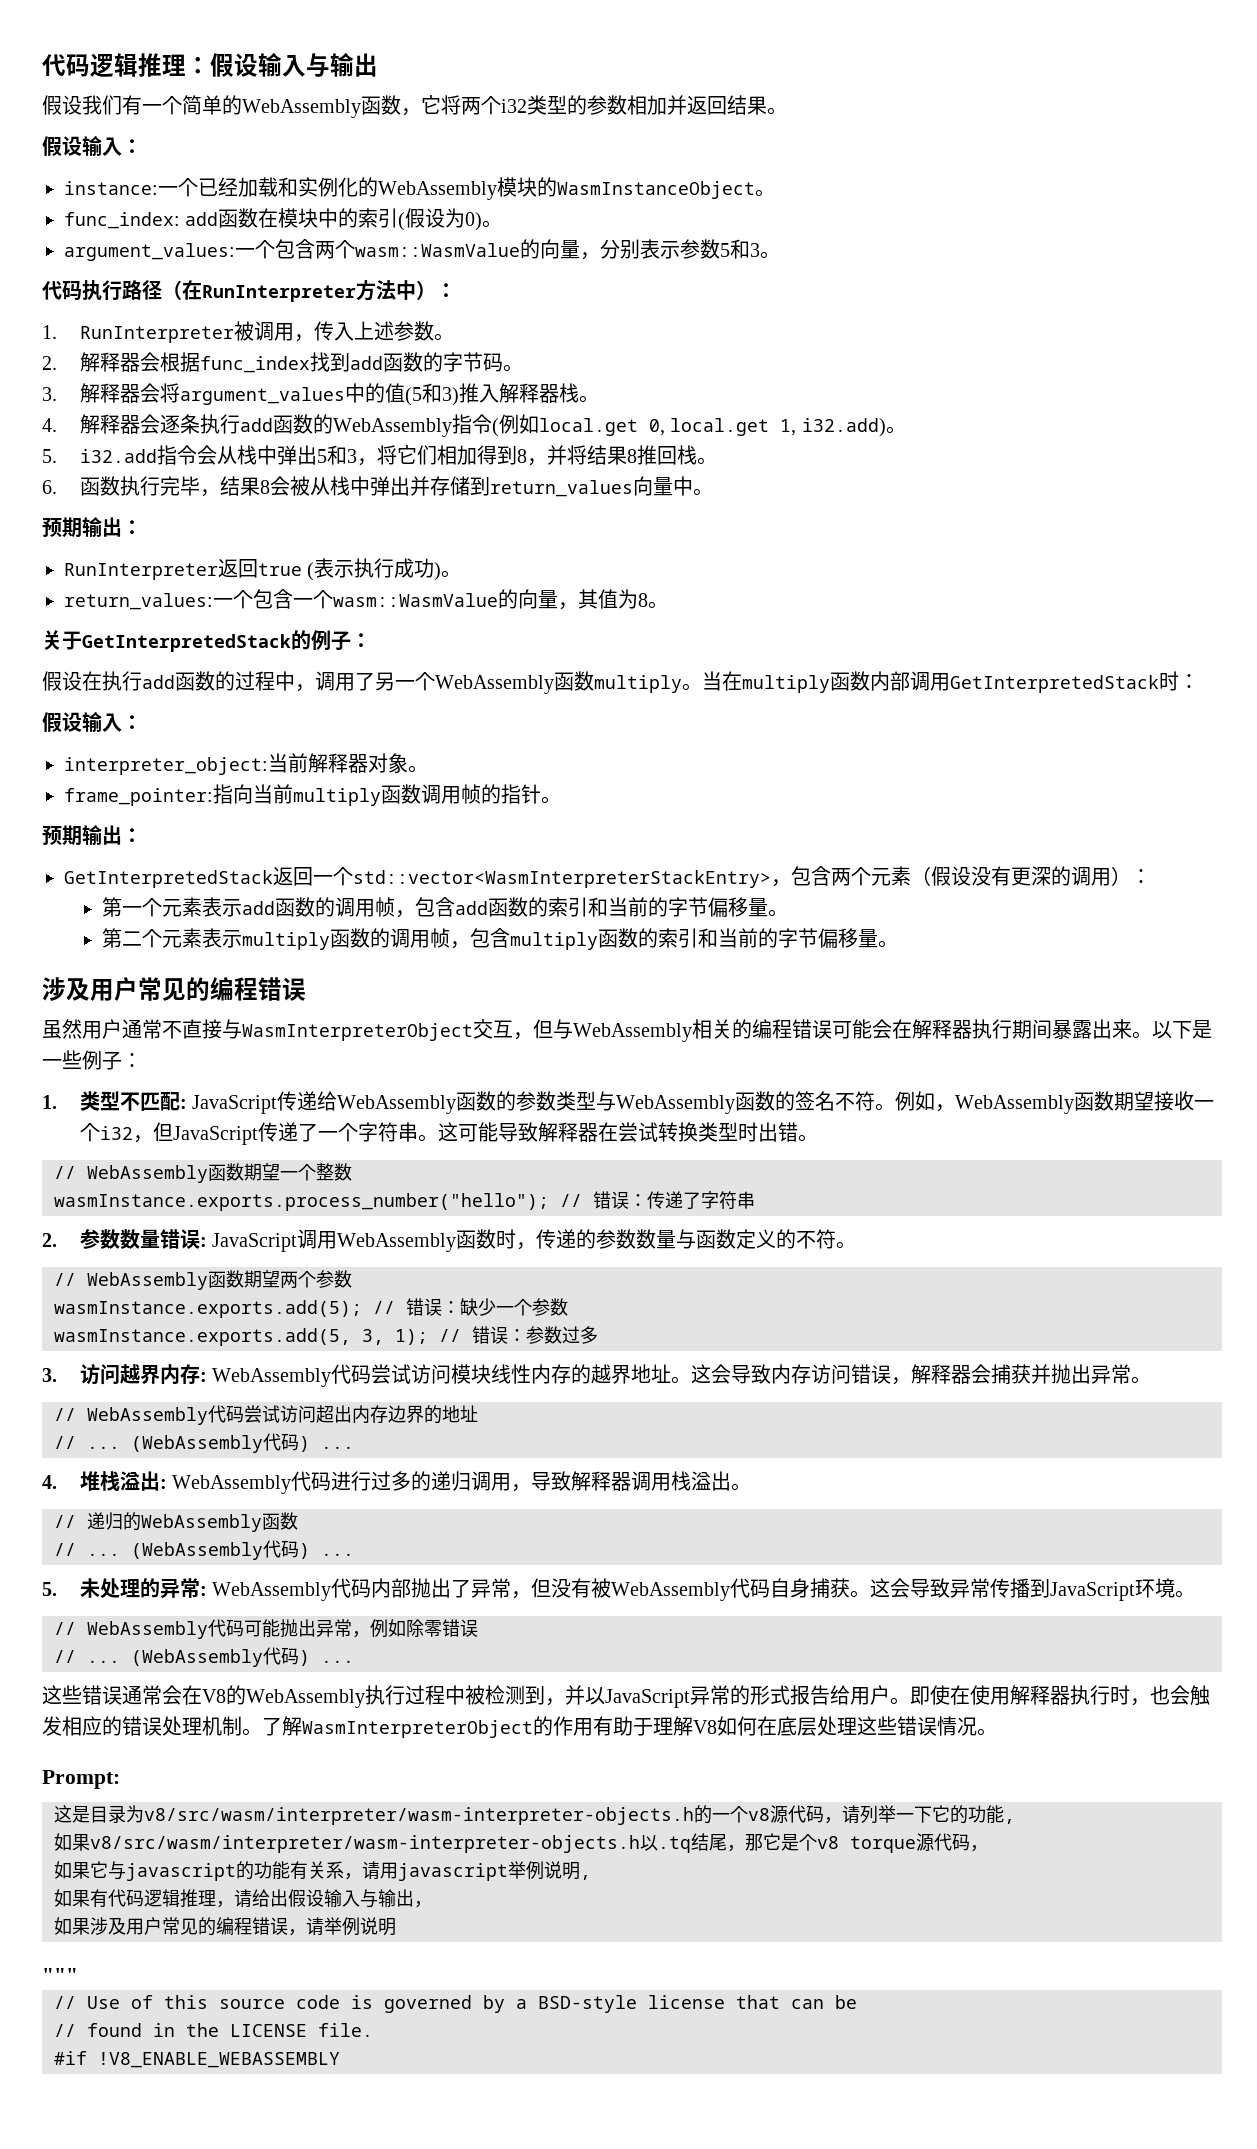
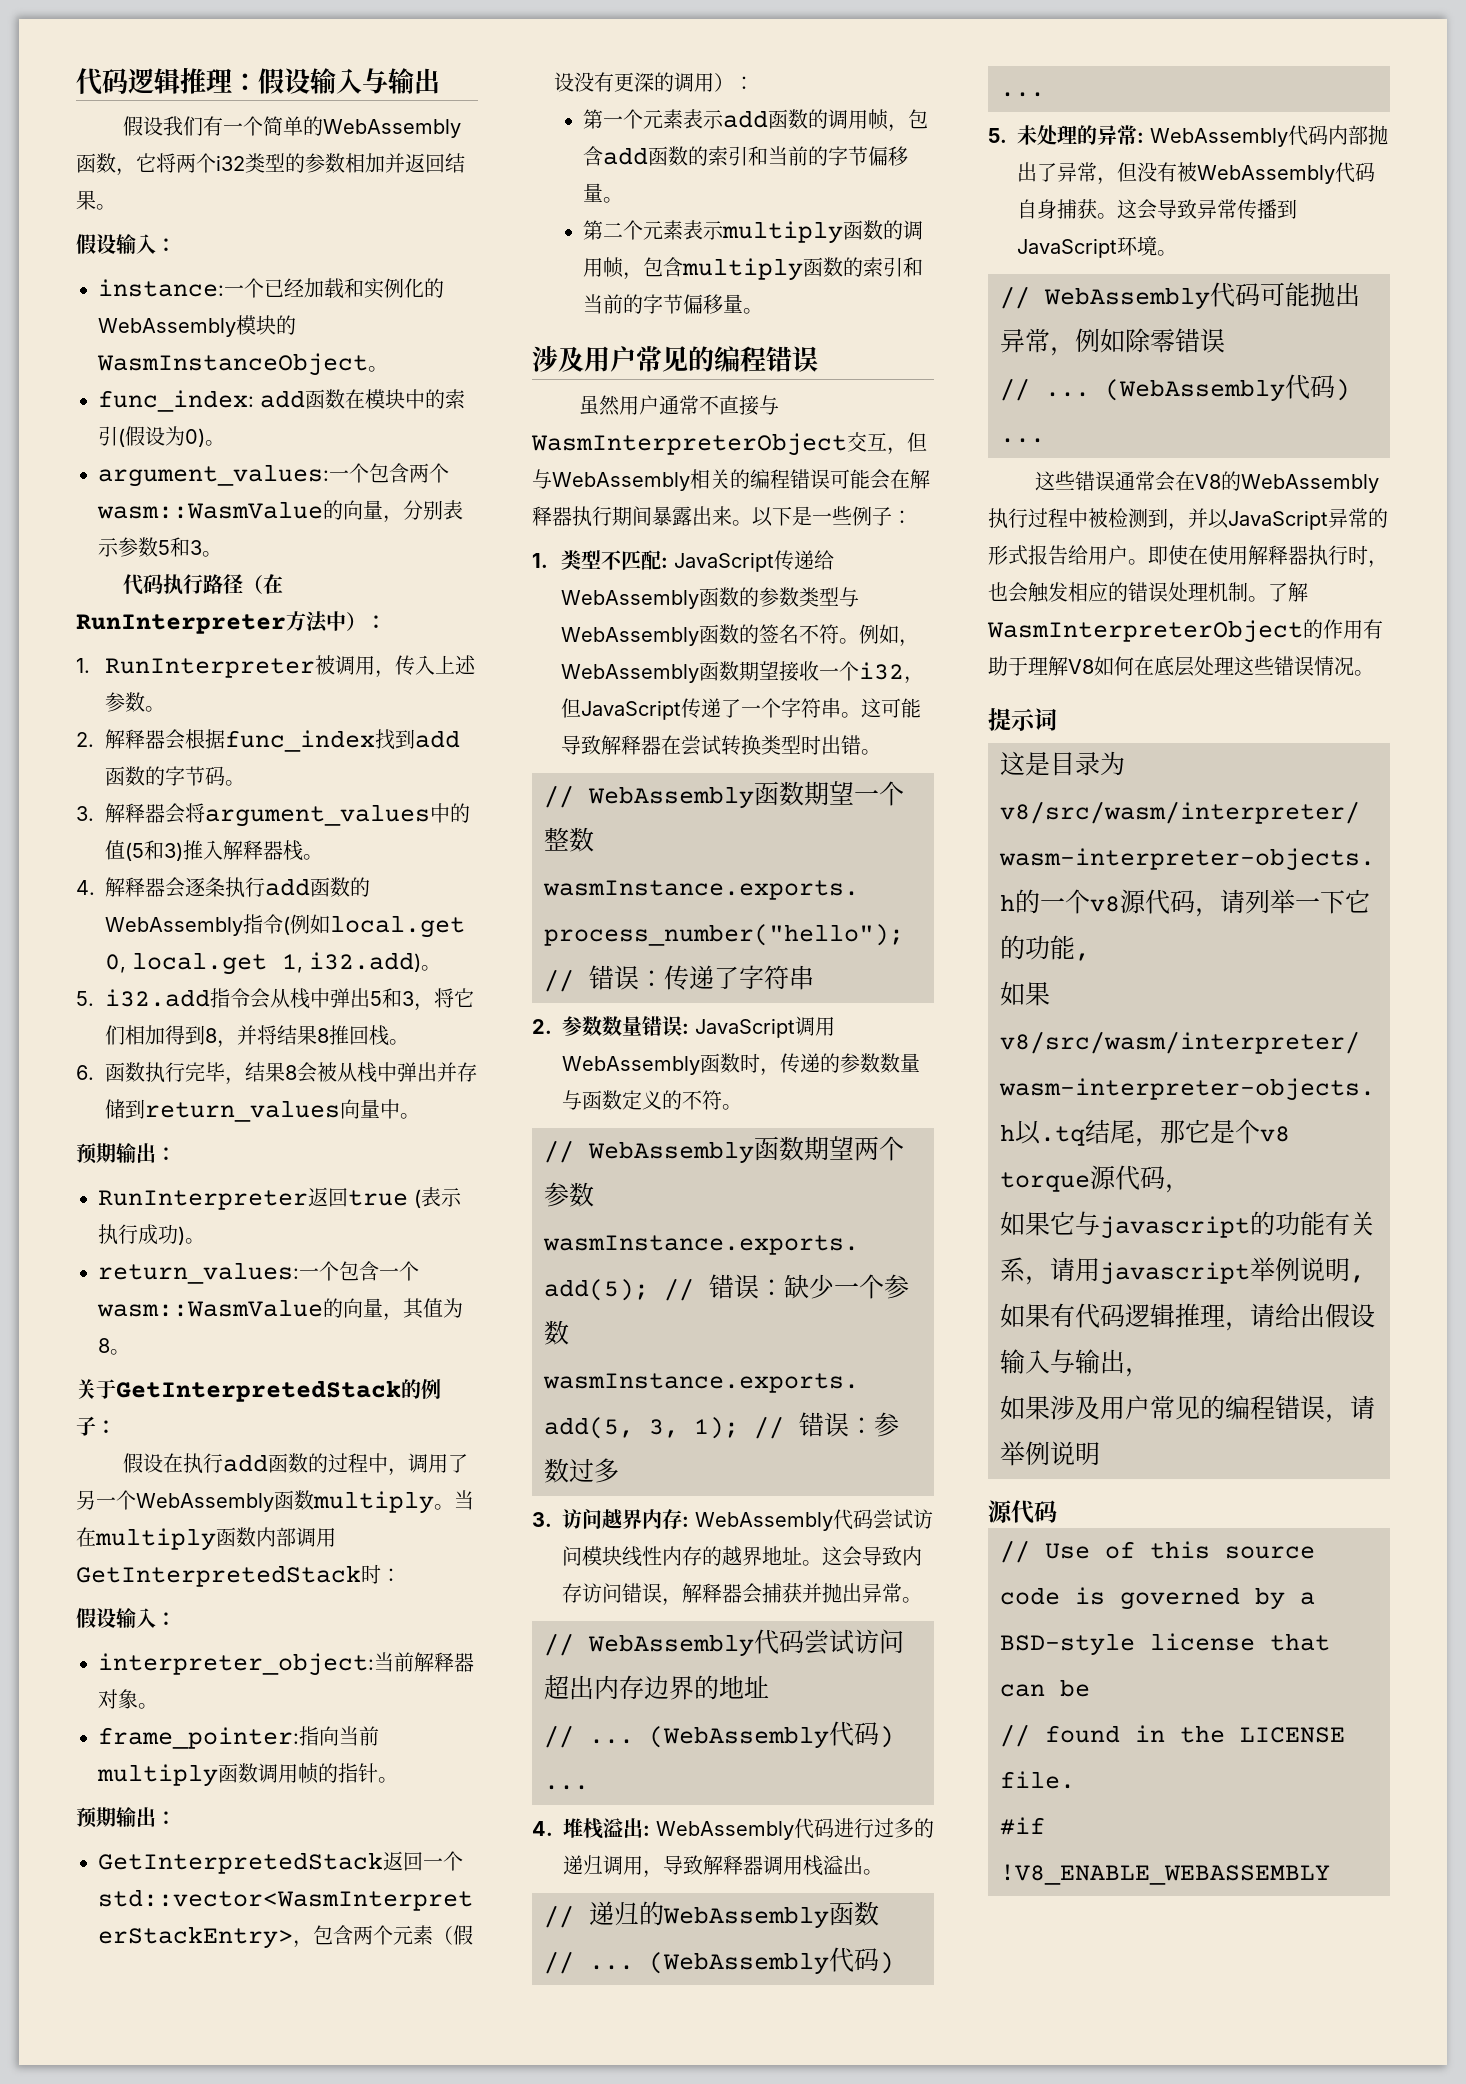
[42,1770,120,1789] Prompt: -> [988,708,1057,731] 提示词
[42,1968,78,1982] """ -> [988,1500,1057,1524] 源代码

